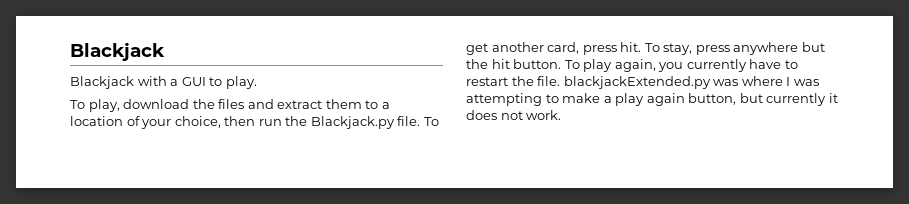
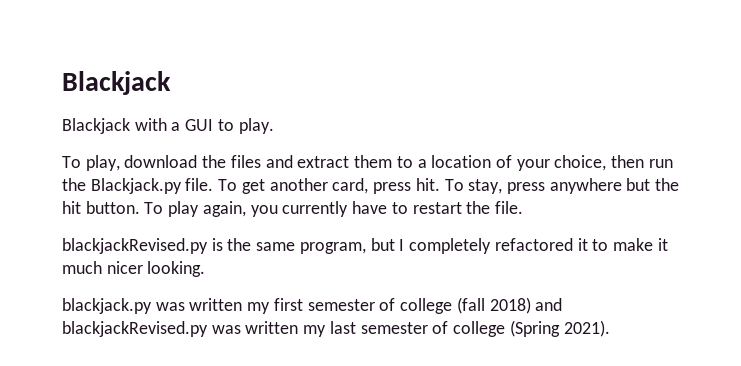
[563,76,819,89] [466,93,838,106] [466,110,562,120] blackjackExtended.py was where I was attempting to make a play again button, but currently it does not work. -> [62,238,668,254] [62,261,206,277] [62,297,563,314] [62,320,610,337] // blackjackRevised.py is the same program, but I completely refactored it to make it much nicer looking. // blackjack.py was written my first semester of college (fall 2018) and blackjackRevised.py was written my last semester of college (Spring 2021).

